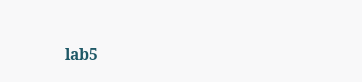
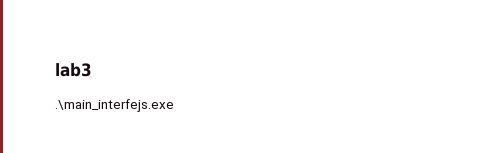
[65,48,98,60] lab5 -> [55,63,92,77] [55,99,174,112] lab3 // .\main_interfejs.exe

